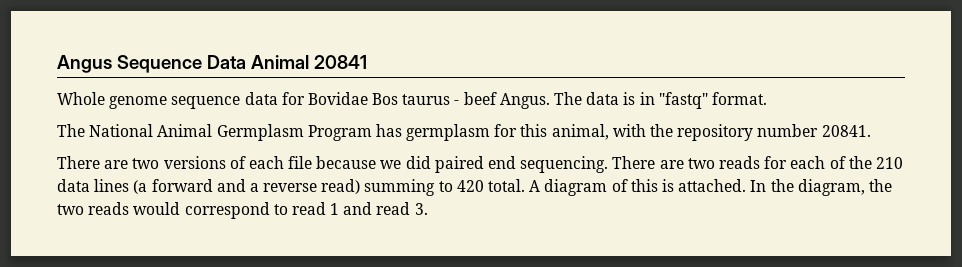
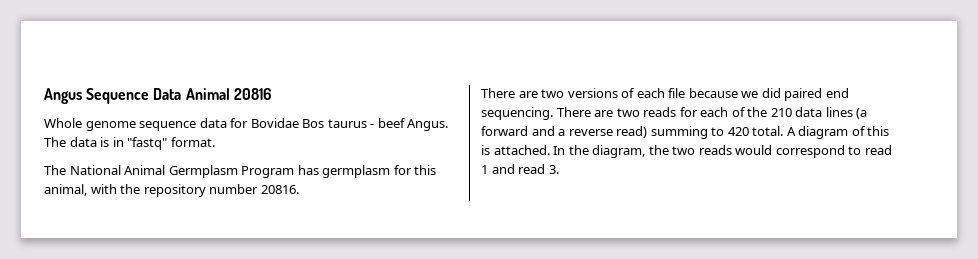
[313,55,367,69] 20841 -> [233,88,272,100] 20816
[821,125,871,137] 20841. -> [260,185,299,194] 20816.

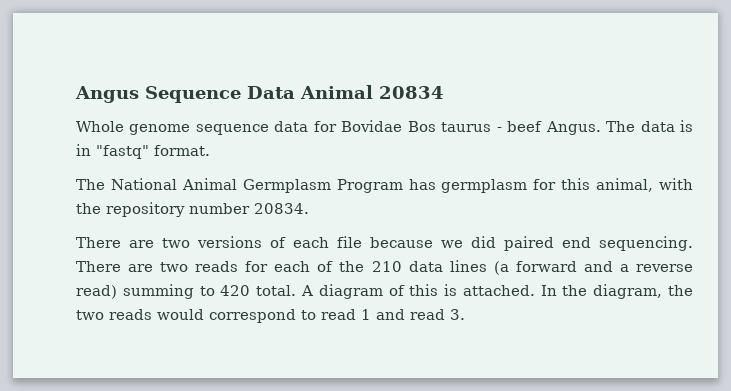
[233,88,272,100] 20816 -> [379,86,444,99] 20834
[260,185,299,194] 20816. -> [254,203,309,214] 20834.

